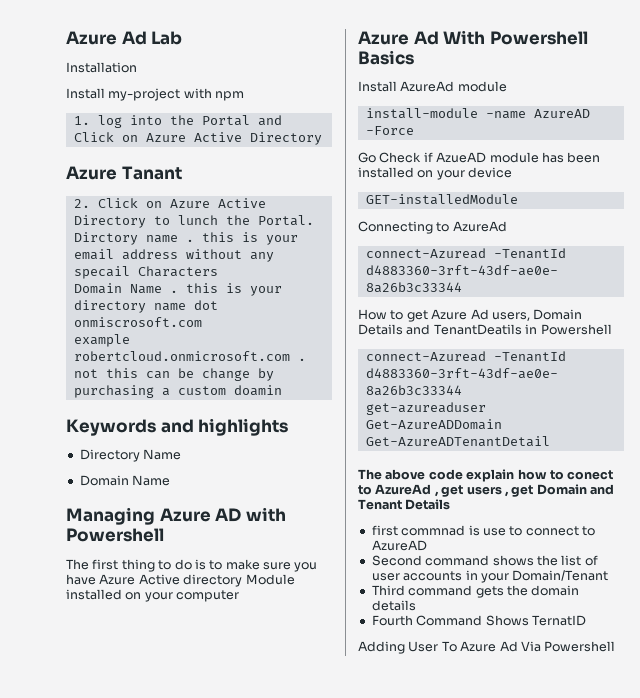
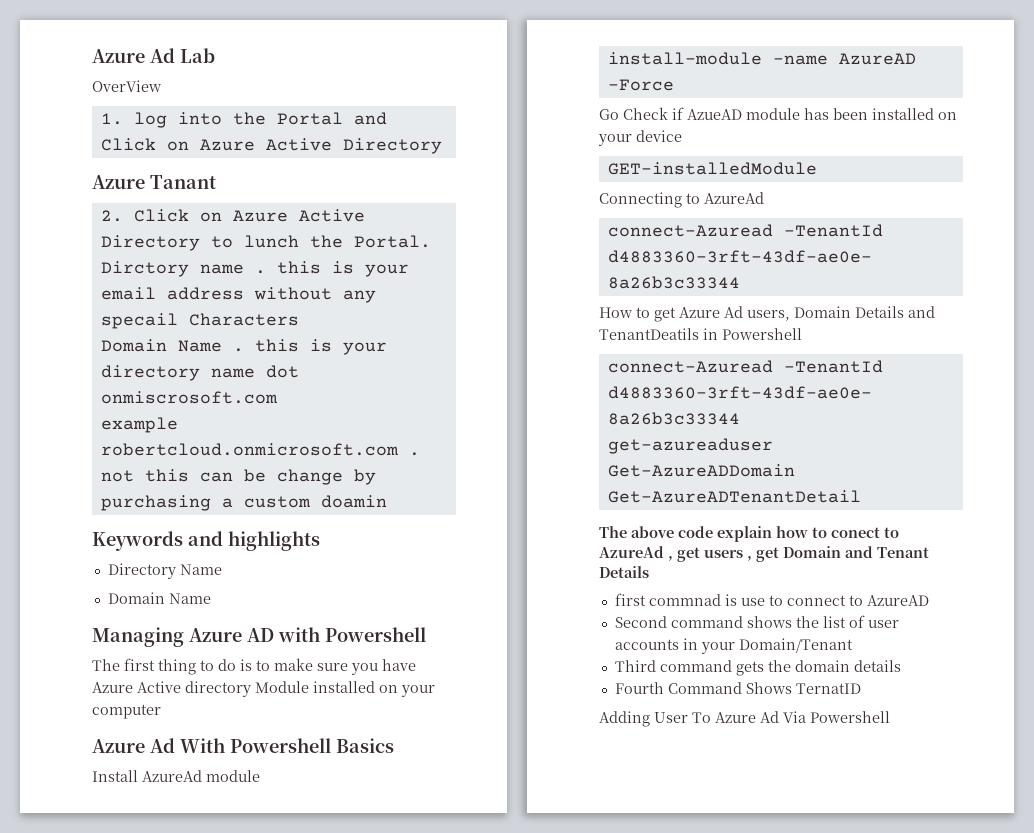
[66,62,137,73] [66,88,245,101] Installation // Install my-project with npm -> [92,80,162,92] OverView

